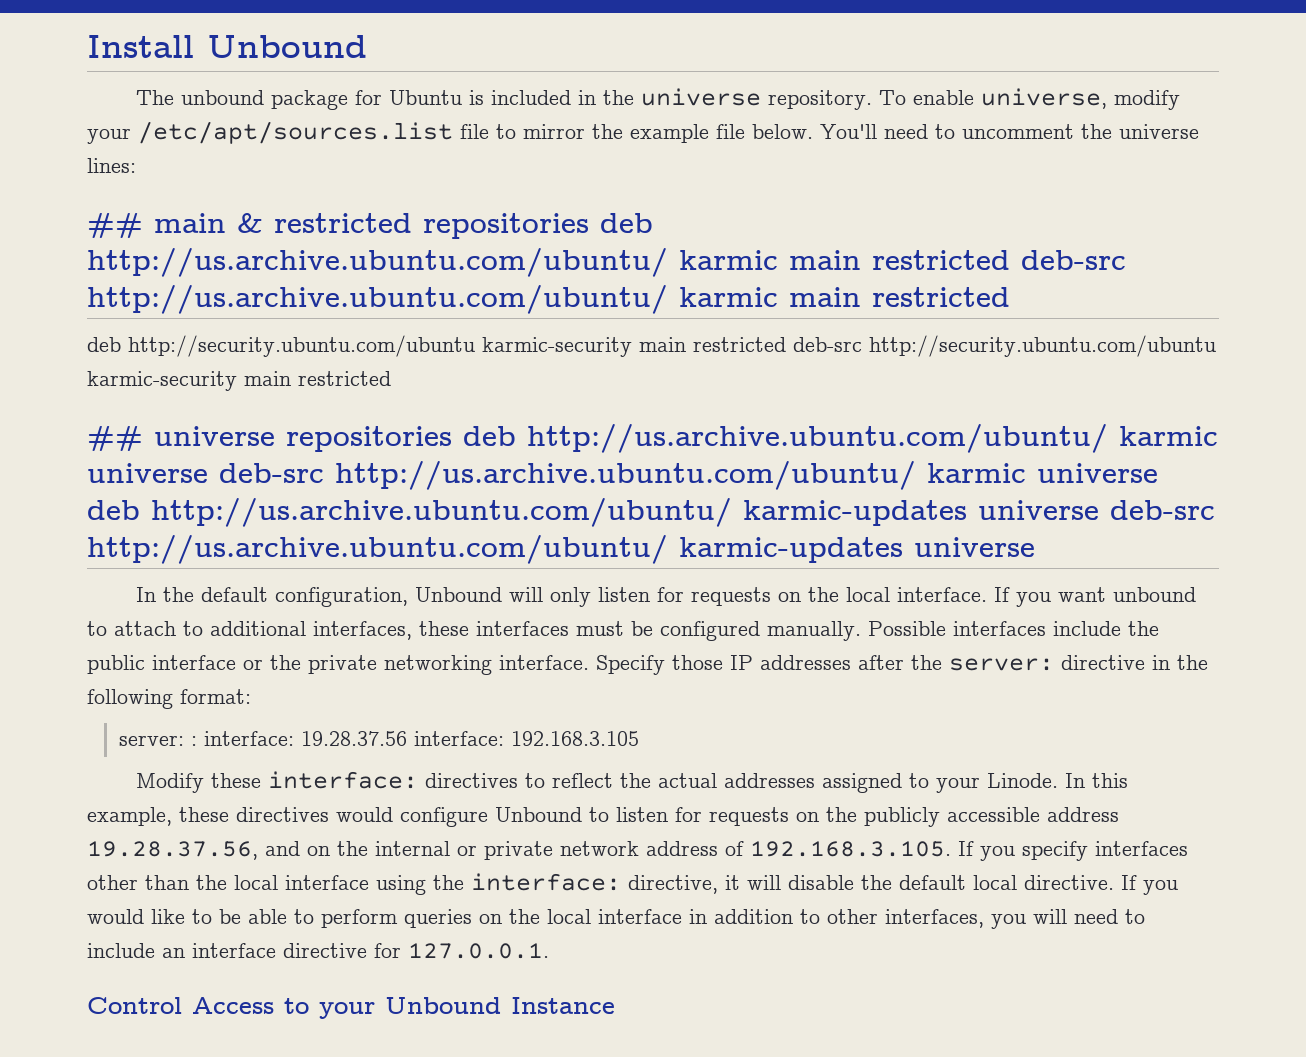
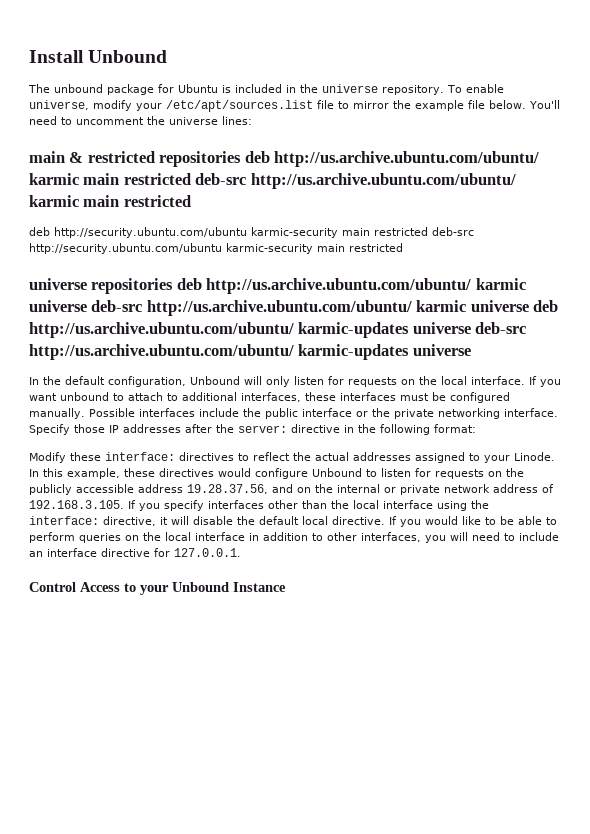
[87,213,143,238] ## -> (252, 120) none
[87,426,143,451] ## -> (403, 247) none
[118,731,639,746] // server: : interface: 19.28.37.56 interface: 192.168.3.105 -> (476, 428) none

